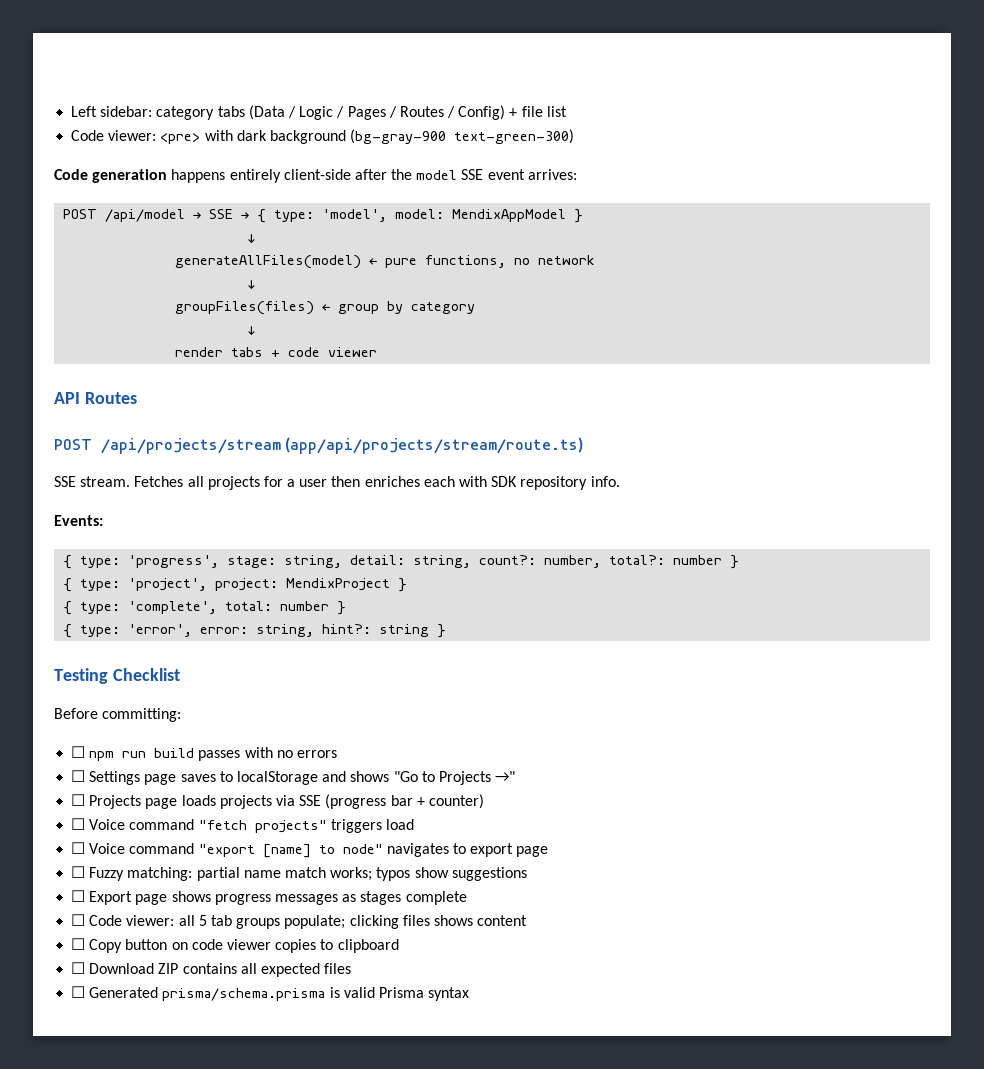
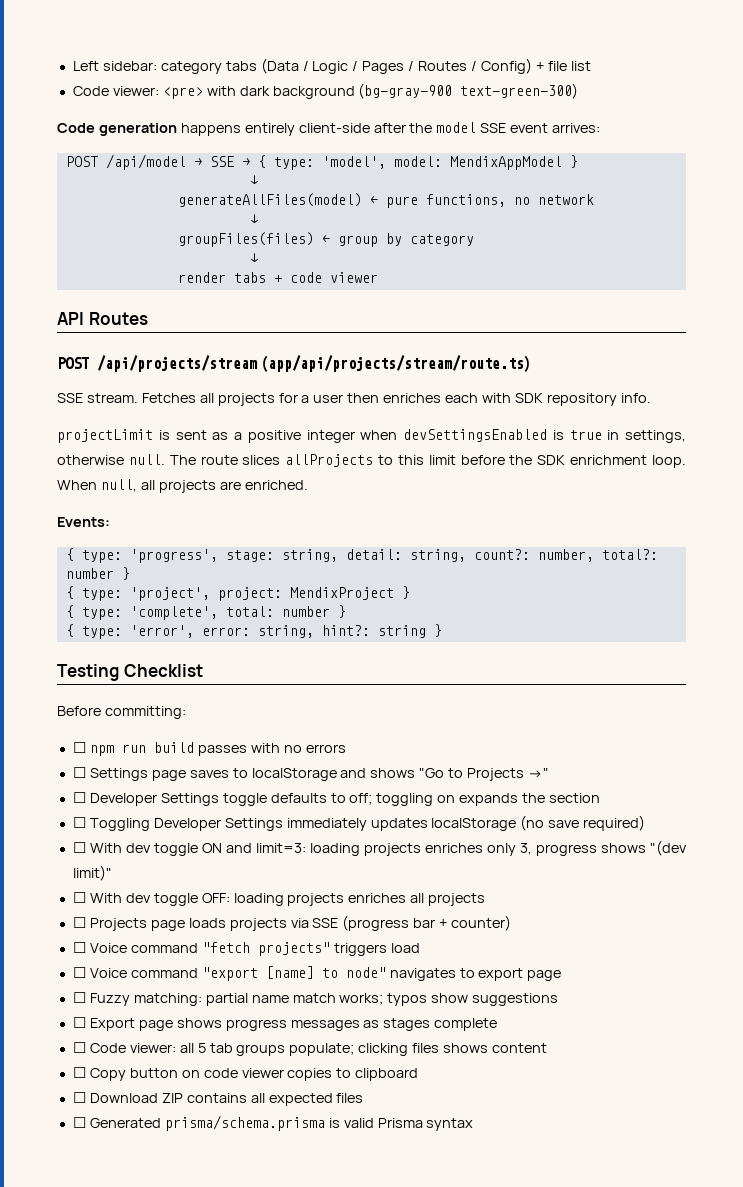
(620, 481) none -> [57,429,686,443] [57,454,687,468] [57,479,308,493] // projectLimit is sent as a positive integer when devSettingsEnabled is true in settings, otherwise null. The route slices allProjects to this limit before the SDK enrichment loop. When null, all projects are enriched.
(516, 776) none -> [72,792,601,806] [72,815,646,831] [72,840,687,856] [72,865,112,881] [72,892,486,906] // ☐ Developer Settings toggle defaults to off; toggling on expands the section // ☐ Toggling Developer Settings immediately updates localStorage (no save required) // ☐ With dev toggle ON and limit=3: loading projects enriches only 3, progress shows "(dev limit)" // ☐ With dev toggle OFF: loading projects enriches all projects

